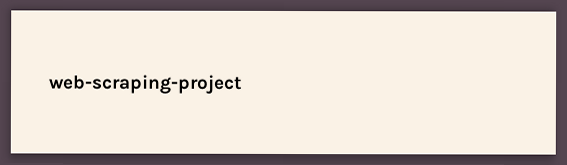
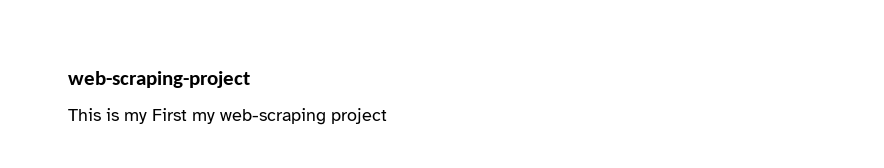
(243, 84) none -> [68,108,387,125] // This is my First my web-scraping project

